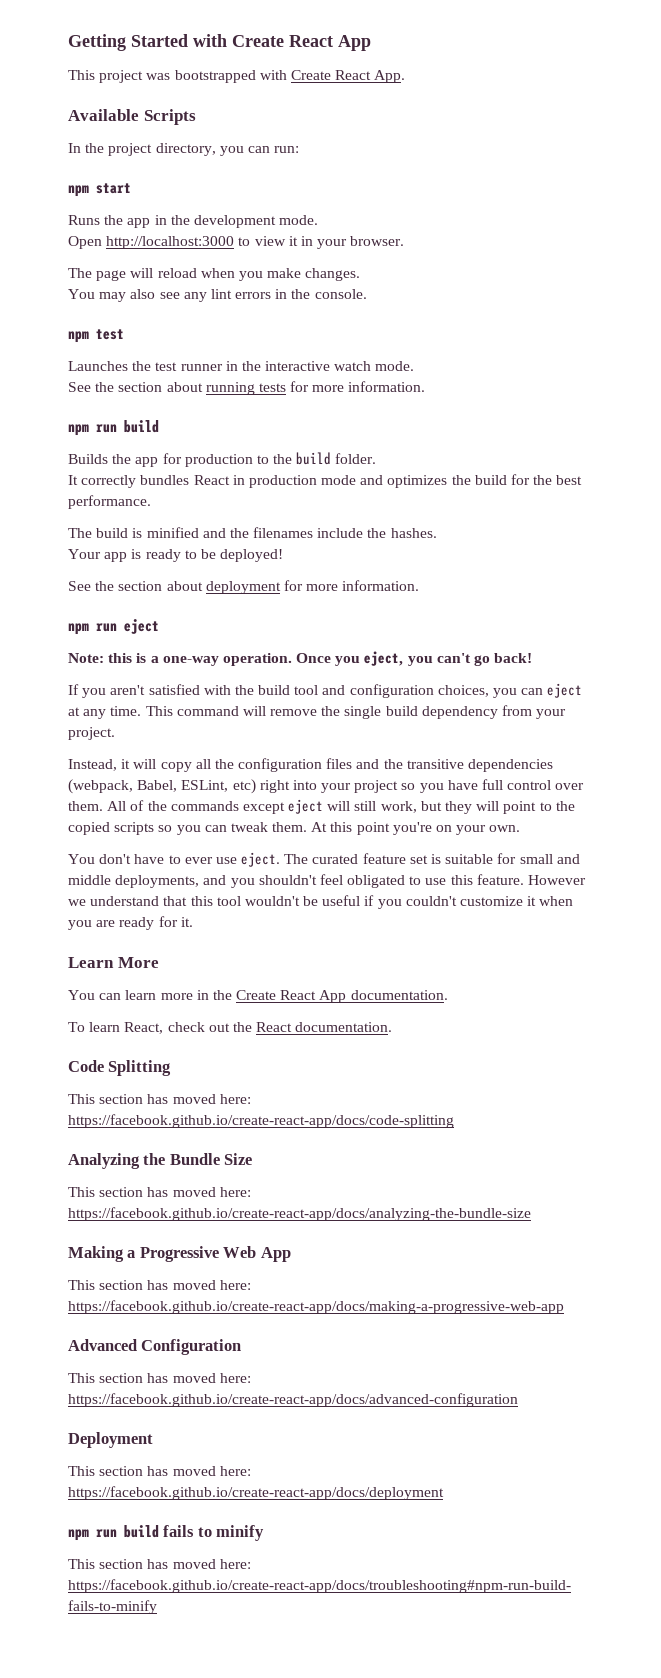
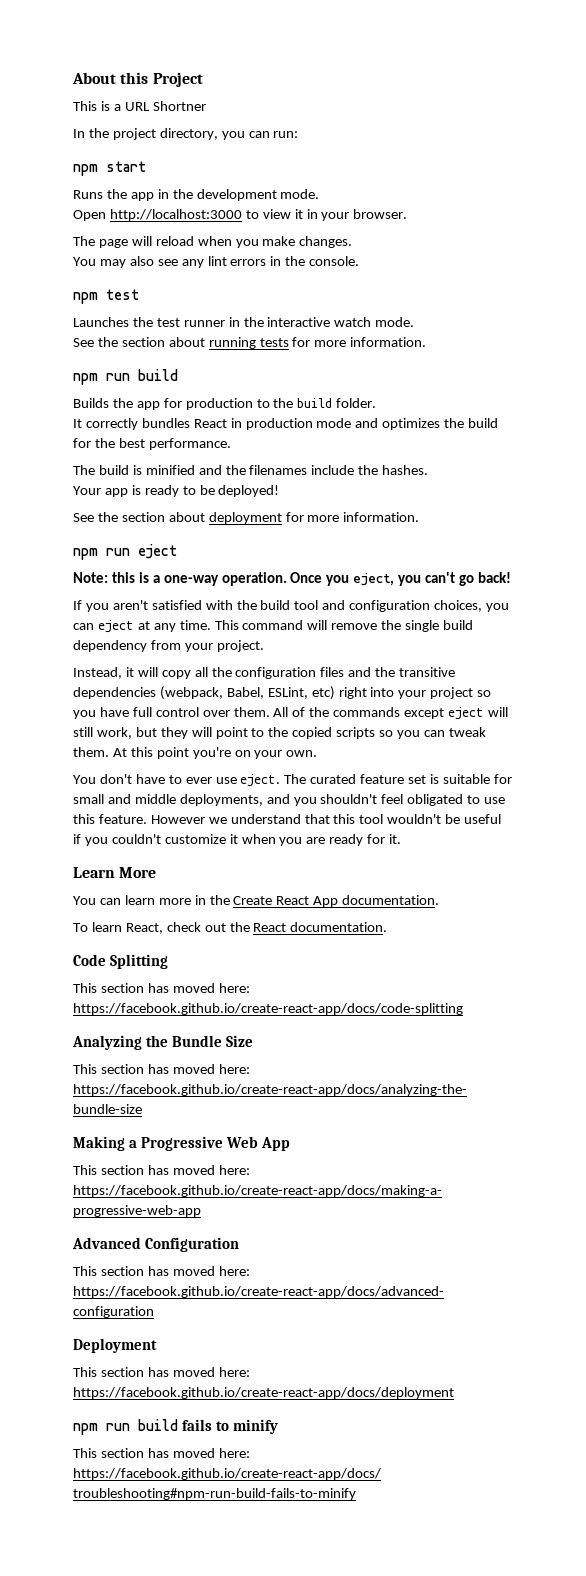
[68,34,371,51] [68,70,406,83] [68,109,196,125] Getting Started with Create React App // This project was bootstrapped with Create React App. // Available Scripts -> [72,72,203,87] [73,101,206,111] About this Project // This is a URL Shortner

